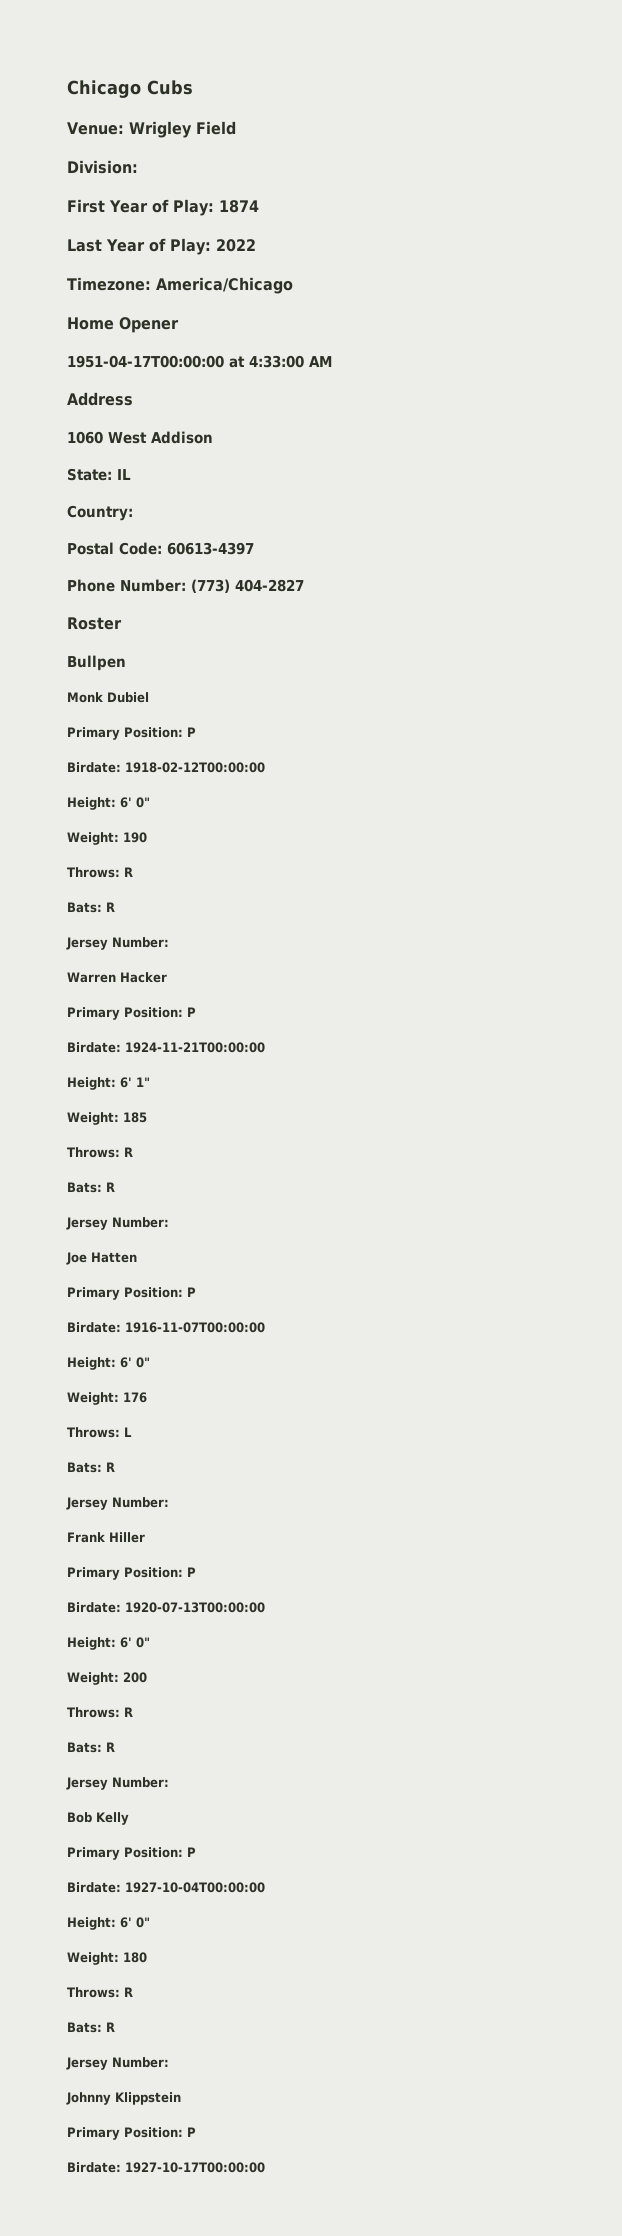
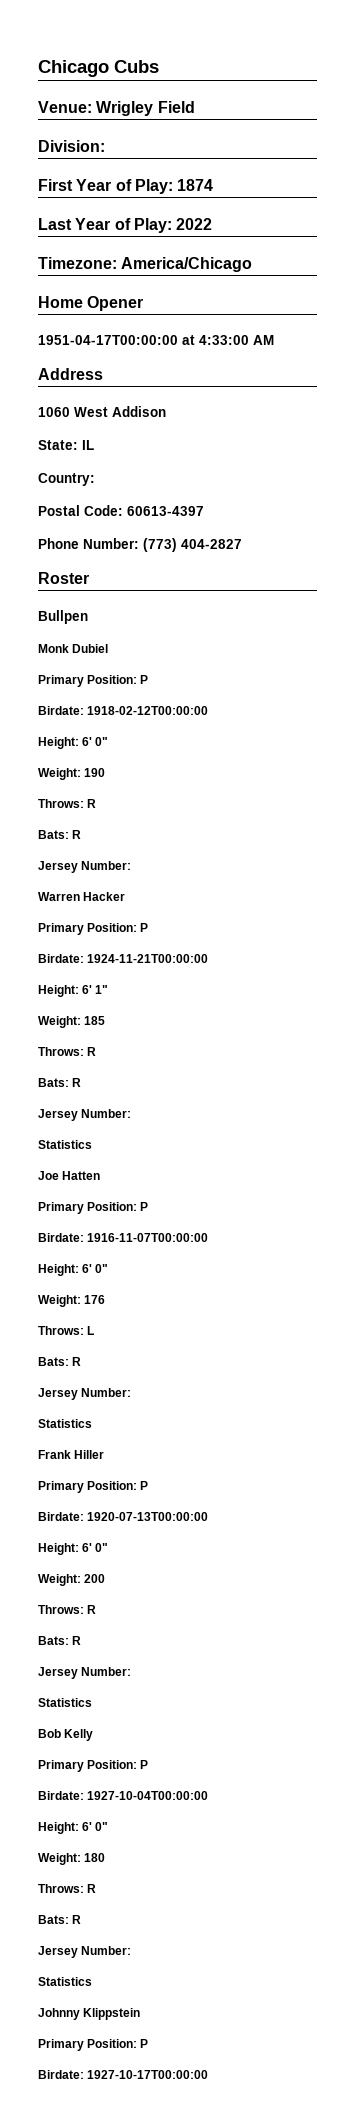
(169, 1222) none -> [38,1140,92,1149] // Statistics
(169, 1502) none -> [38,1419,92,1428] // Statistics
(169, 1782) none -> [38,1698,92,1707] // Statistics
(169, 2062) none -> [38,1977,92,1986] // Statistics

